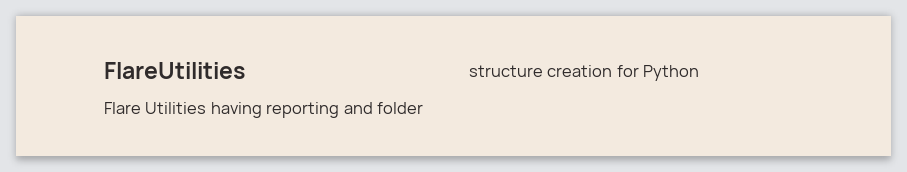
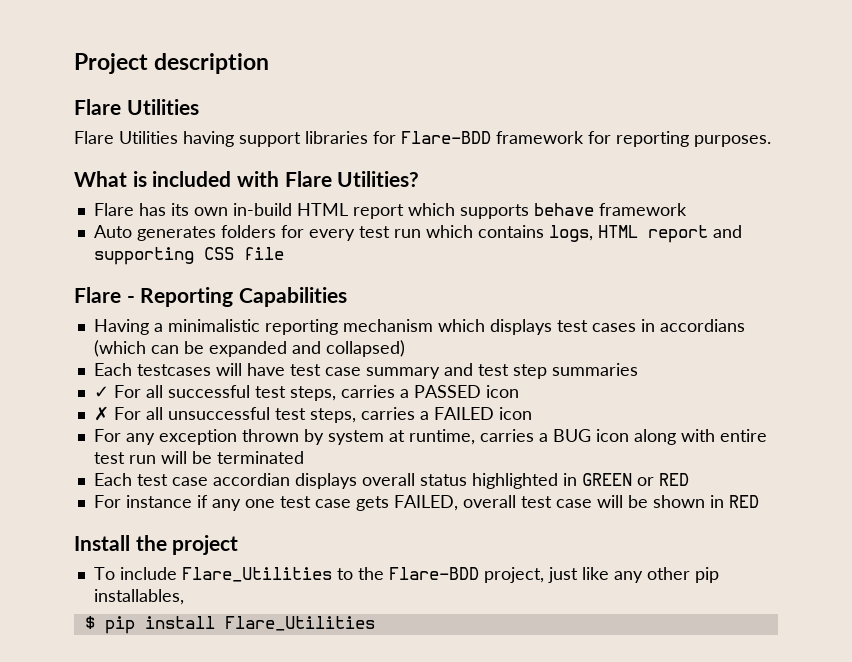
[104,62,245,79] FlareUtilities -> [74,53,270,74] [74,99,199,115] Project description // Flare Utilities
[266,102,424,118] [469,65,700,81] reporting and folder structure creation for Python -> [239,131,771,147] [74,171,420,187] [93,203,687,219] [93,225,742,243] [93,247,284,265] [74,287,348,307] [93,319,745,335] [93,340,405,357] [93,363,638,379] [93,385,519,401] [93,406,532,423] [93,429,767,445] [93,451,304,464] [93,473,689,489] [93,495,759,511] [74,535,239,555] [93,567,719,583] [93,589,184,605] [84,616,375,634] support libraries for Flare-BDD framework for reporting purposes. // What is included with Flare Utilities? // Flare has its own in-build HTML report which supports behave framework // Auto generates folders for every test run which contains logs, HTML report and supporting CSS file // Flare - Reporting Capabilities // Having a minimalistic reporting mechanism which displays test cases in accordians (which can be expanded and collapsed) // Each testcases will have test case summary and test step summaries // ✓ For all successful test steps, carries a PASSED icon // ✗ For all unsuccessful test steps, carries a FAILED icon // For any exception thrown by system at runtime, carries a BUG icon along with entire test run will be terminated // Each test case accordian displays overall status highlighted in GREEN or RED // For instance if any one test case gets FAILED, overall test case will be shown in RED // Install the project // To include Flare_Utilities to the Flare-BDD project, just like any other pip installables, // $ pip install Flare_Utilities

